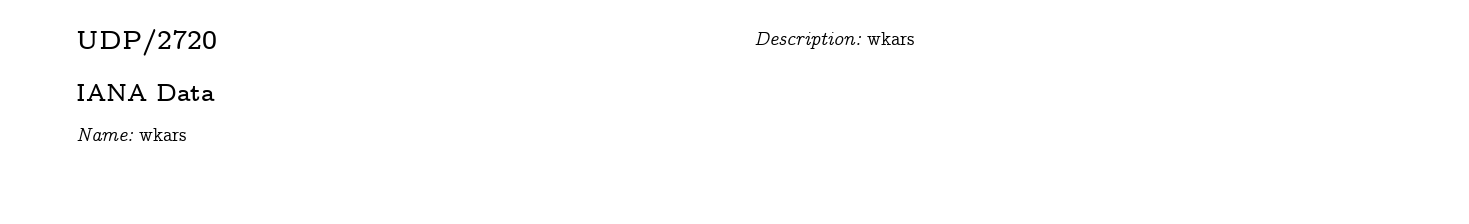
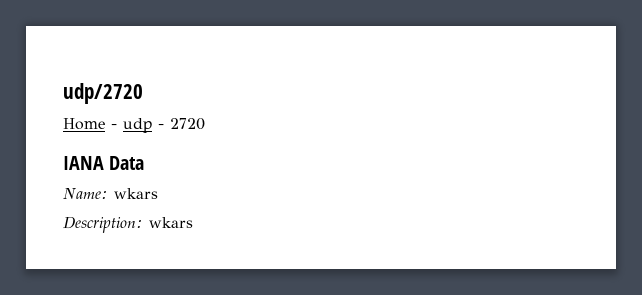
[76,29,217,56] UDP/2720 -> [63,83,143,104] [63,118,205,133] udp/2720 // Home - udp - 2720

